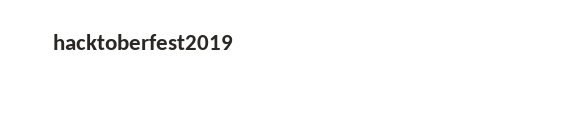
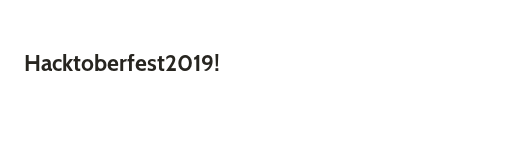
[53,34,233,50] hacktoberfest2019 -> [24,54,220,71] Hacktoberfest2019!

